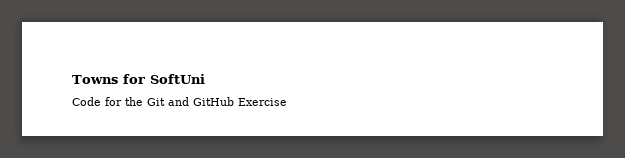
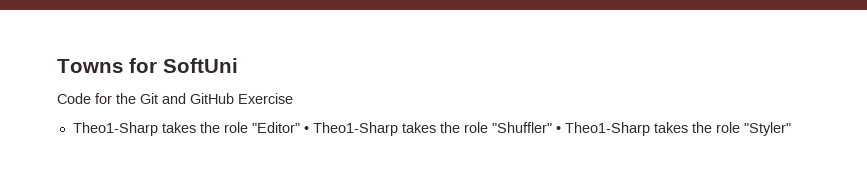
(287, 102) none -> [72,122,791,136] // Theo1-Sharp takes the role "Editor" • Theo1-Sharp takes the role "Shuffler" • Theo1-Sharp takes the role "Styler"

